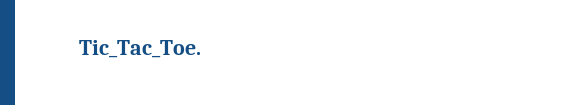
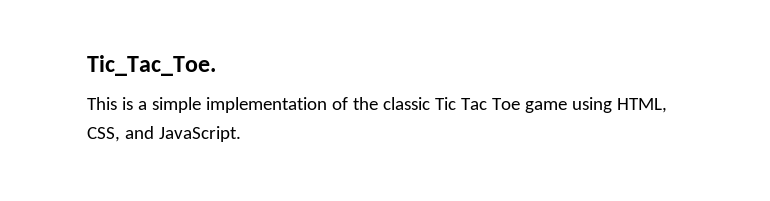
(201, 49) none -> [87,97,667,113] [87,126,241,142] // This is a simple implementation of the classic Tic Tac Toe game using HTML, CSS, and JavaScript.

